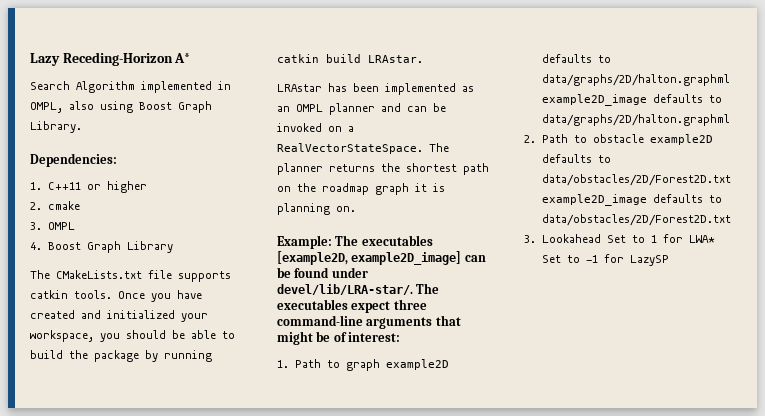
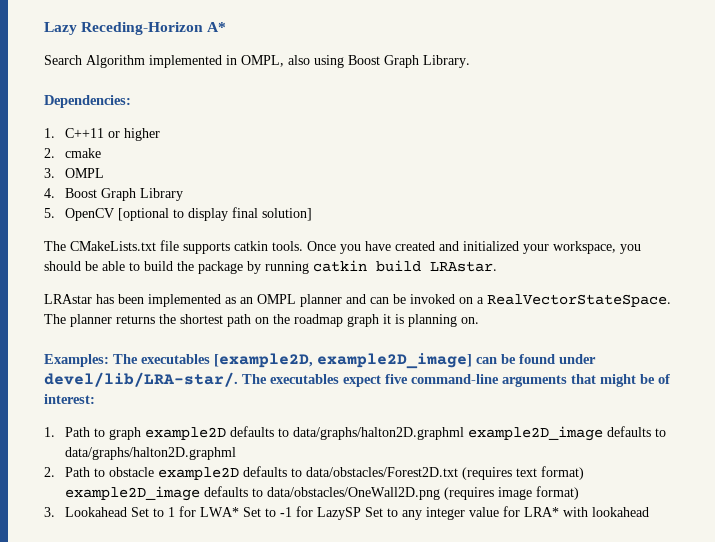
(173, 247) none -> [44,207,312,221] // 5. OpenCV [optional to display final solution]
[277,235,332,249] Example: -> [44,354,109,367] Examples:
[393,299,427,310] three -> [385,374,408,384] five
[541,74,730,86] [541,94,722,106] [541,114,730,126] data/graphs/2D/halton.graphml example2D_image defaults to data/graphs/2D/halton.graphml -> [292,426,666,441] [64,447,236,460] data/graphs/halton2D.graphml example2D_image defaults to data/graphs/halton2D.graphml
[541,174,731,186] [541,194,722,206] [541,214,731,226] data/obstacles/2D/Forest2D.txt example2D_image defaults to data/obstacles/2D/Forest2D.txt -> [305,466,584,480] [64,486,579,501] data/obstacles/Forest2D.txt (requires text format) example2D_image defaults to data/obstacles/OneWall2D.png (requires image format)
(669, 260) none -> [364,506,649,520] Set to any integer value for LRA* with lookahead

